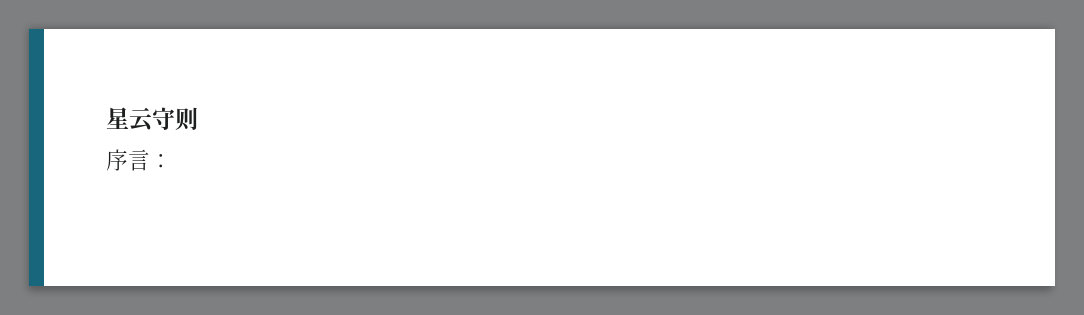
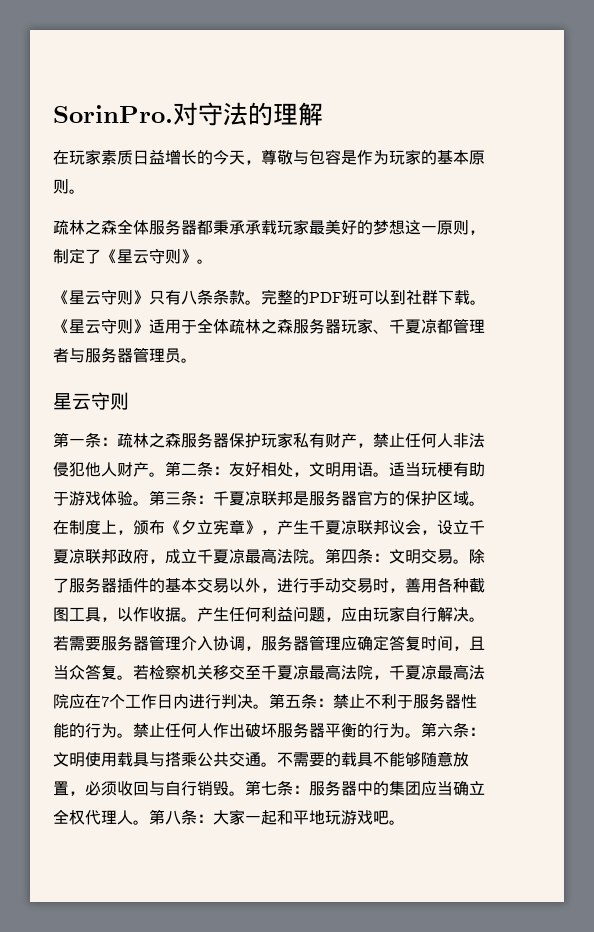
[106,107,198,132] [106,149,172,171] 星云守则 // 序言： -> [53,102,323,126] [53,149,485,165] [53,179,85,194] [53,219,485,235] [53,248,213,264] [53,289,486,305] [53,318,485,334] [53,347,197,363] [53,392,129,410] [53,432,485,448] [53,461,485,477] [53,490,485,506] [53,519,485,535] [53,548,485,564] [53,577,485,593] [53,606,485,622] [53,635,485,651] [53,664,485,680] [53,693,477,709] [53,722,485,738] [53,751,469,767] [53,780,485,796] [53,809,405,825] SorinPro.对守法的理解 // 在玩家素质日益增长的今天，尊敬与包容是作为玩家的基本原则。 // 疏林之森全体服务器都秉承承载玩家最美好的梦想这一原则，制定了《星云守则》。 // 《星云守则》只有八条条款。完整的PDF班可以到社群下载。《星云守则》适用于全体疏林之森服务器玩家、千夏凉都管理者与服务器管理员。 // 星云守则 // 第一条：疏林之森服务器保护玩家私有财产，禁止任何人非法侵犯他人财产。第二条：友好相处，文明用语。适当玩梗有助于游戏体验。第三条：千夏凉联邦是服务器官方的保护区域。在制度上，颁布《夕立宪章》，产生千夏凉联邦议会，设立千夏凉联邦政府，成立千夏凉最高法院。第四条：文明交易。除了服务器插件的基本交易以外，进行手动交易时，善用各种截图工具，以作收据。产生任何利益问题，应由玩家自行解决。若需要服务器管理介入协调，服务器管理应确定答复时间，且当众答复。若检察机关移交至千夏凉最高法院，千夏凉最高法院应在7个工作日内进行判决。第五条：禁止不利于服务器性能的行为。禁止任何人作出破坏服务器平衡的行为。第六条：文明使用载具与搭乘公共交通。不需要的载具不能够随意放置，必须收回与自行销毁。第七条：服务器中的集团应当确立全权代理人。第八条：大家一起和平地玩游戏吧。

